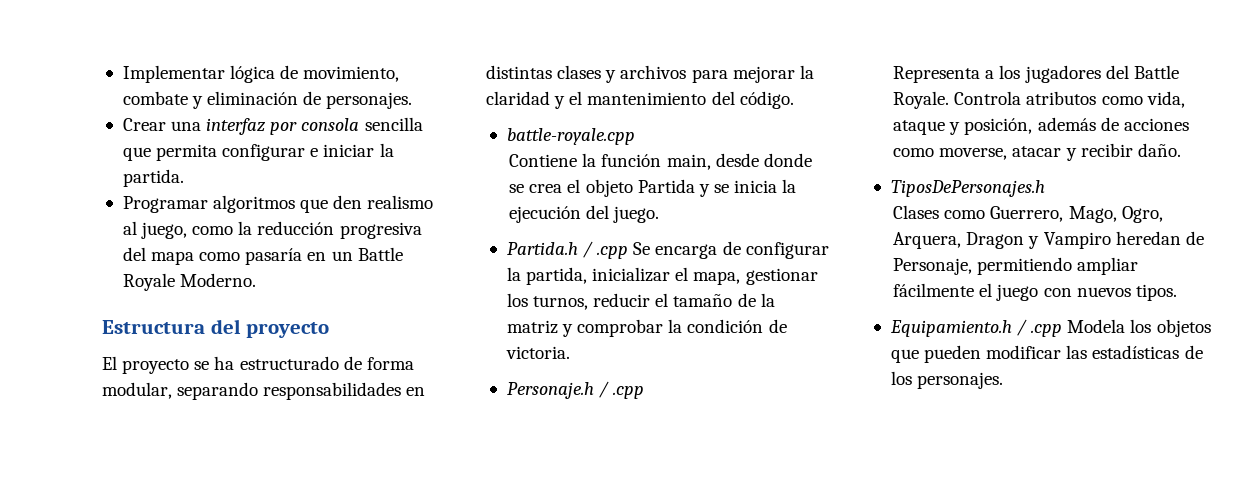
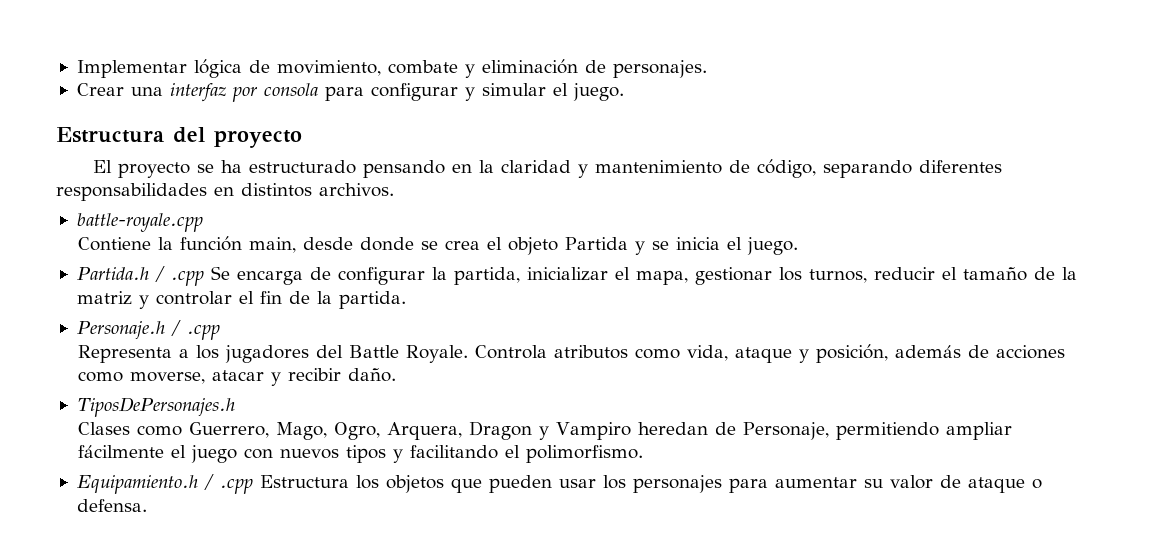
[364,117,423,131] [122,143,394,161] [122,169,184,187] [122,195,434,213] [122,221,422,239] [122,247,403,265] [122,273,257,291] sencilla que permita configurar e iniciar la partida. // Programar algoritmos que den realismo al juego, como la reducción progresiva del mapa como pasaría en un Battle Royale Moderno. -> [324,83,624,101] para configurar y simular el juego.
[343,356,414,370] [102,382,426,400] [486,65,814,83] [486,91,794,109] de forma modular, separando responsabilidades en distintas clases y archivos para mejorar la claridad y el mantenimiento del código. -> [363,159,1003,178] [56,183,394,201] pensando en la claridad y mantenimiento de código, separando diferentes responsabilidades en distintos archivos.
[782,179,797,193] [509,205,610,223] la ejecución del -> [727,237,743,250] el
[577,319,787,337] [505,346,570,359] comprobar la condición de victoria. -> [155,291,406,309] controlar el fin de la partida.
[1135,284,1177,301] tipos. -> [346,445,644,463] tipos y facilitando el polimorfismo.
[1067,319,1126,333] Modela -> [259,475,349,488] Estructura
[986,345,1203,359] [890,371,1004,389] modificar las estadísticas de los personajes. -> [558,475,1042,493] [76,499,147,512] usar los personajes para aumentar su valor de ataque o defensa.

